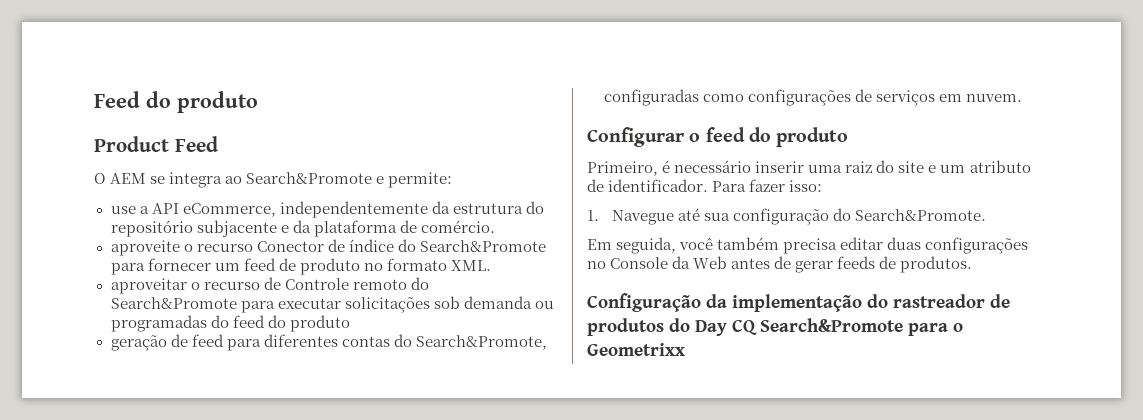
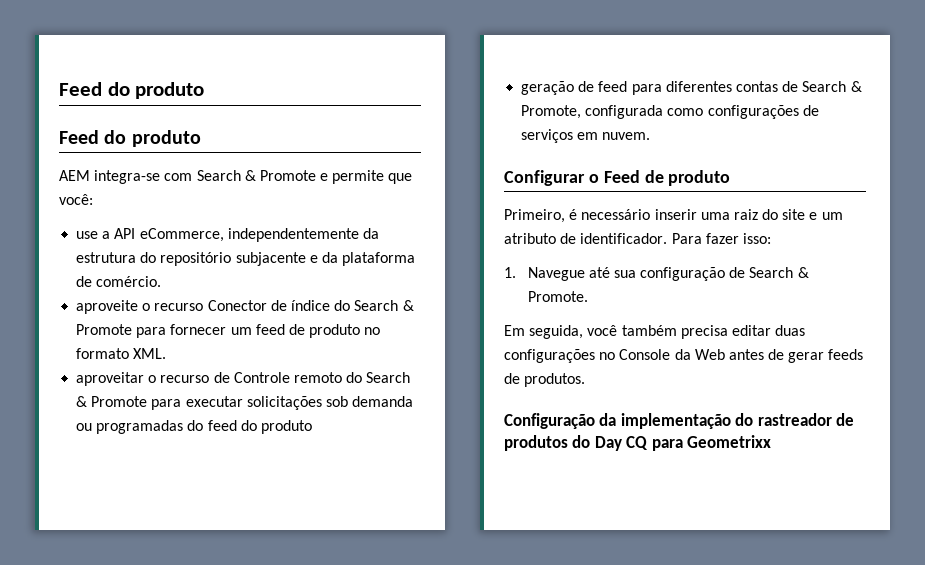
[94,91,258,113] [94,136,218,152] [94,172,453,188] Feed do produto // Product Feed // O AEM se integra ao Search&Promote e permite: -> [59,82,205,99] [59,130,201,147] [59,170,413,184] [59,194,93,205] Feed do produto // Feed do produto // AEM integra-se com Search & Promote e permite que você:
[419,240,546,252] Search&Promote -> [354,300,414,311] [76,324,133,335] Search & Promote
[110,297,237,309] Search&Promote -> [366,372,411,383] [76,396,148,407] Search & Promote
[393,334,547,350] [603,89,699,106] do Search&Promote, configuradas -> [782,81,862,92] [521,105,664,119] de Search & Promote, configurada
[705,127,771,142] feed do -> [603,170,664,183] Feed de
[832,208,987,221] do Search&Promote. -> [729,267,809,278] [527,291,588,302] de Search & Promote.
[760,318,963,336] Search&Promote para o -> [651,439,683,451] para

